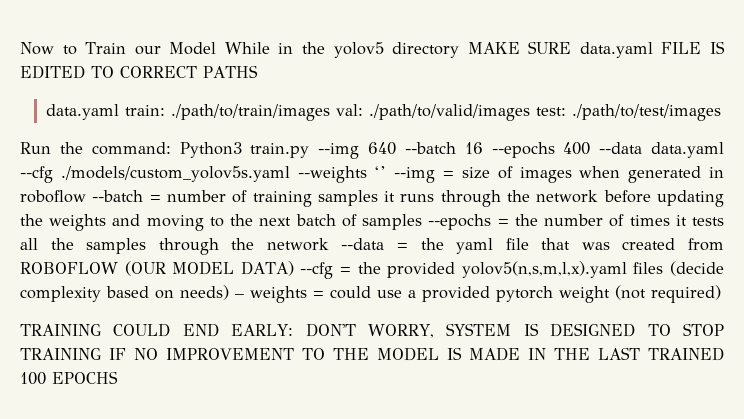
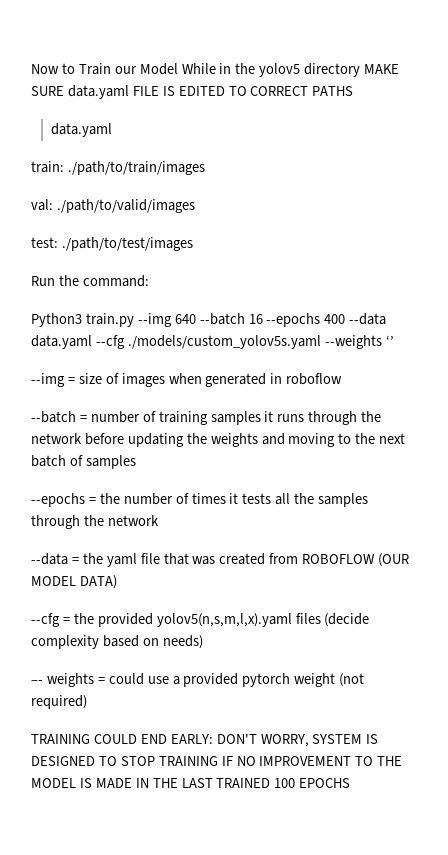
(119, 112) none -> (112, 130) //
(330, 112) none -> (205, 168) //
(530, 112) none -> (195, 206) //
(171, 148) none -> (149, 281) //
(387, 172) none -> (394, 340) //
(86, 196) none -> (343, 379) //
(423, 222) none -> (136, 462) //
(329, 244) none -> (159, 520) //
(294, 268) none -> (117, 582) //
[235,294,244,298] – -> [31,680,43,684] // –-

